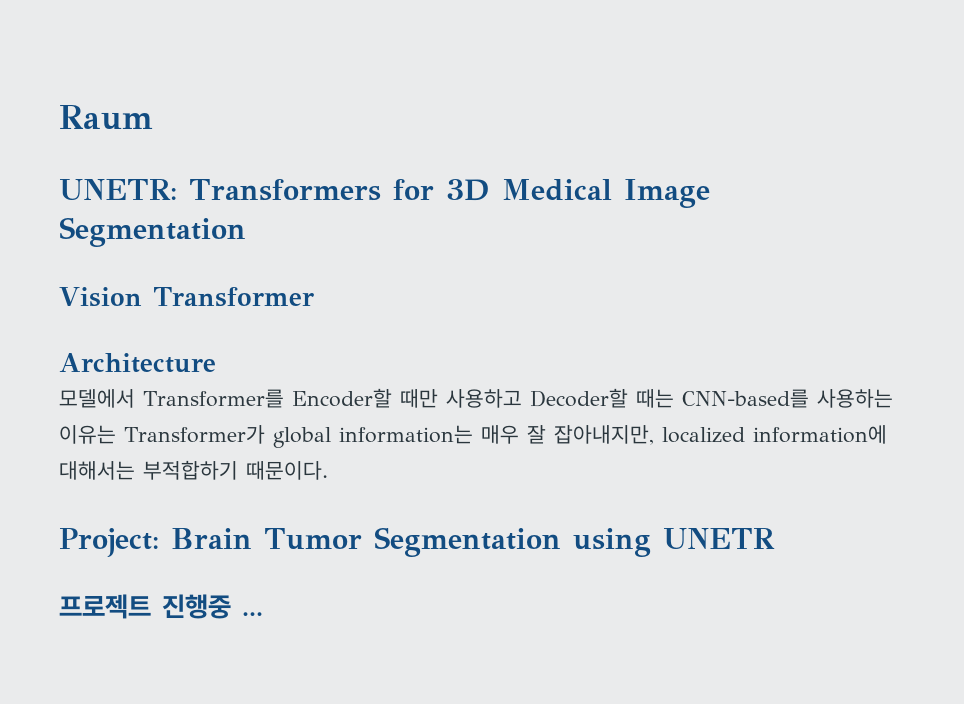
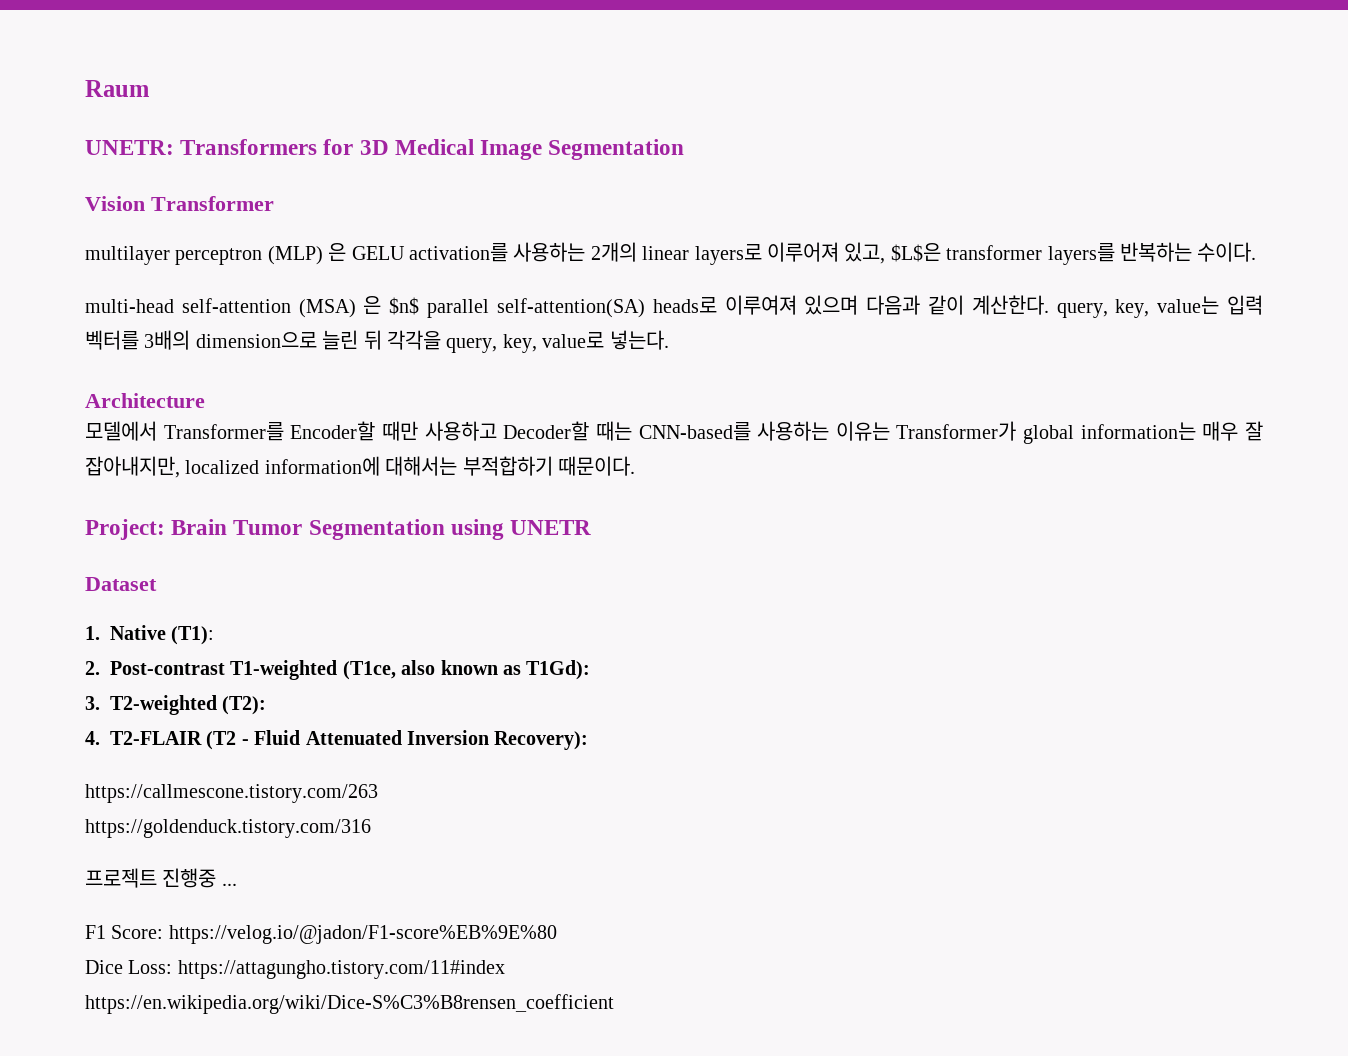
(314, 297) none -> [85,242,1257,265] [85,295,1263,318] [85,330,669,353] // multilayer perceptron (MLP) 은 GELU activation를 사용하는 2개의 linear layers로 이루어져 있고, $L$은 transformer layers를 반복하는 수이다. // multi-head self-attention (MSA) 은 $n$ parallel self-attention(SA) heads로 이루여져 있으며 다음과 같이 계산한다. query, key, value는 입력 벡터를 3배의 dimension으로 늘린 뒤 각각을 query, key, value로 넣는다.
[59,594,263,619] 프로젝트 진행중 ... -> [85,577,157,591] [85,625,215,645] [85,660,591,680] [85,695,267,715] [85,730,589,750] [85,784,378,803] [85,819,371,838] [85,868,237,888] [85,925,557,944] [85,960,505,979] [85,994,614,1014] Dataset // 1. Native (T1): // 2. Post-contrast T1-weighted (T1ce, also known as T1Gd): // 3. T2-weighted (T2): // 4. T2-FLAIR (T2 - Fluid Attenuated Inversion Recovery): // https://callmescone.tistory.com/263 // https://goldenduck.tistory.com/316 // 프로젝트 진행중 ... // F1 Score: https://velog.io/@jadon/F1-score%EB%9E%80 // Dice Loss: https://attagungho.tistory.com/11#index // https://en.wikipedia.org/wiki/Dice-S%C3%B8rensen_coefficient

